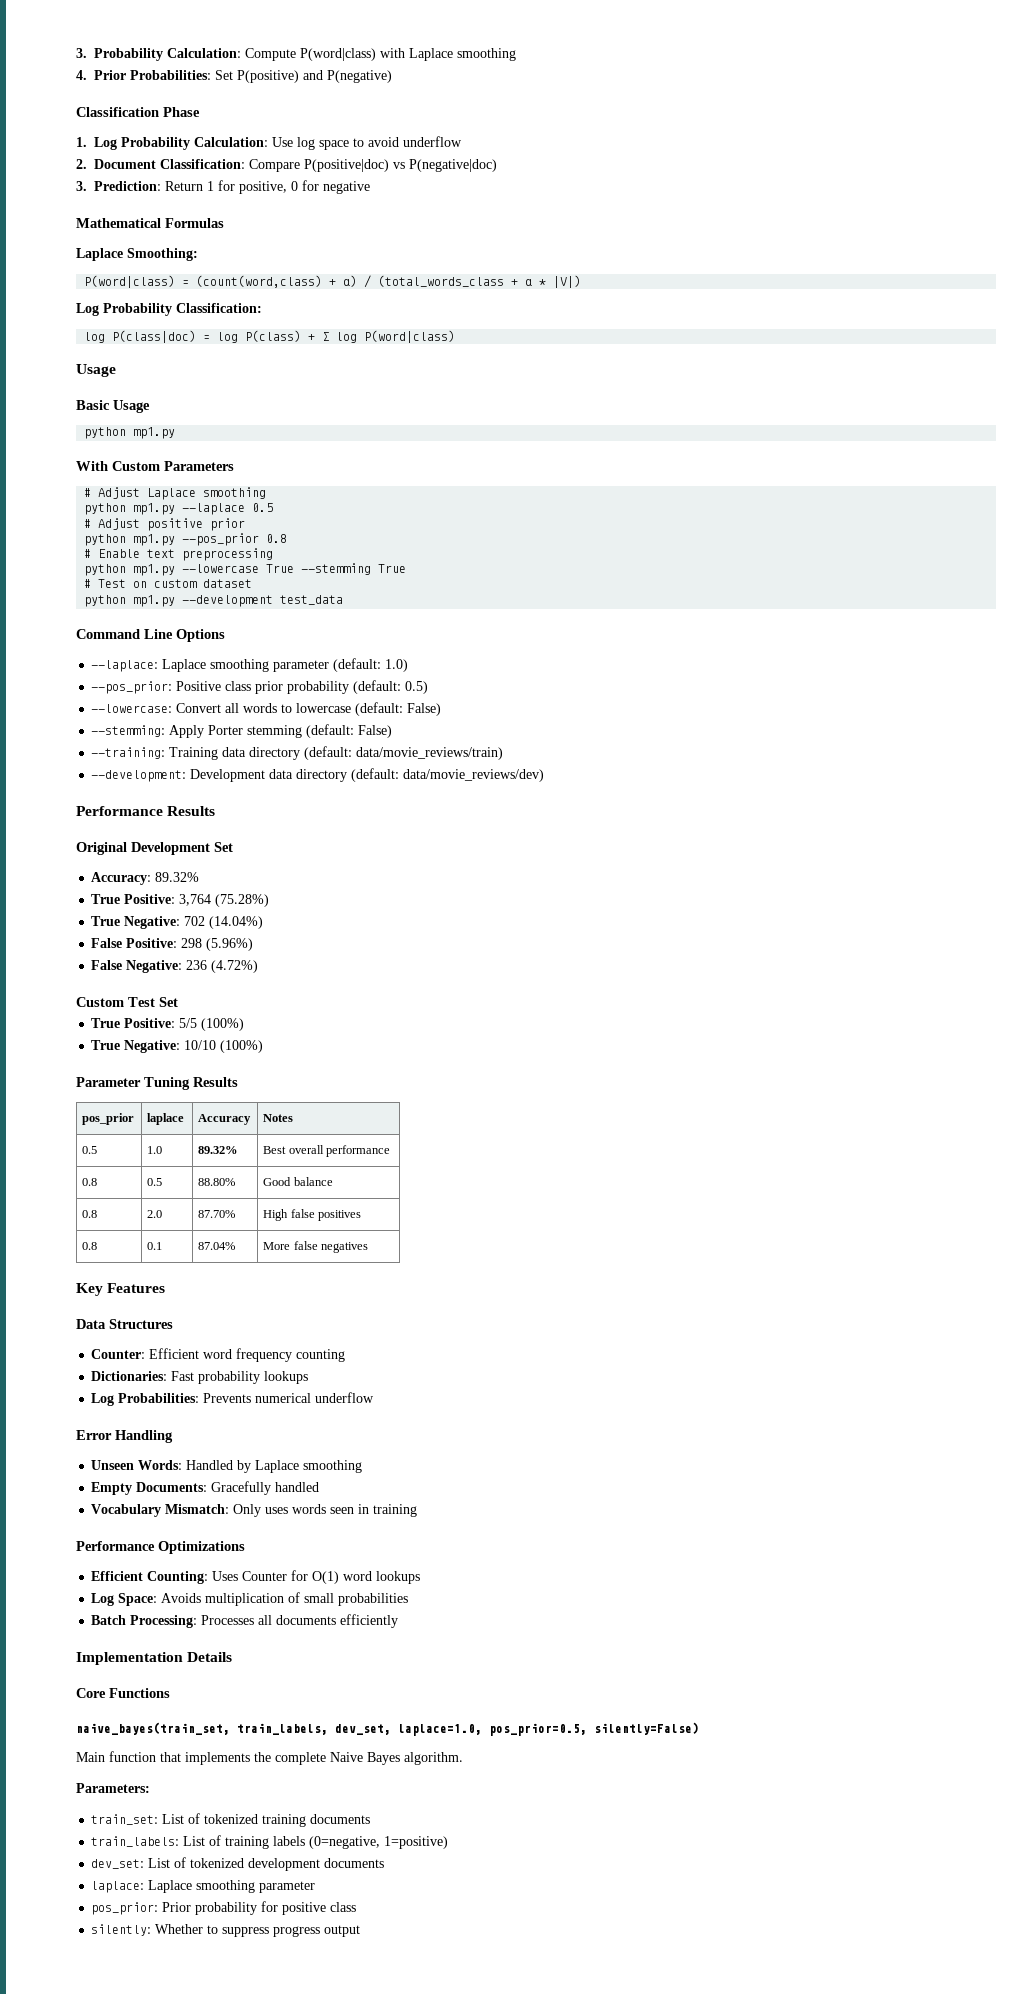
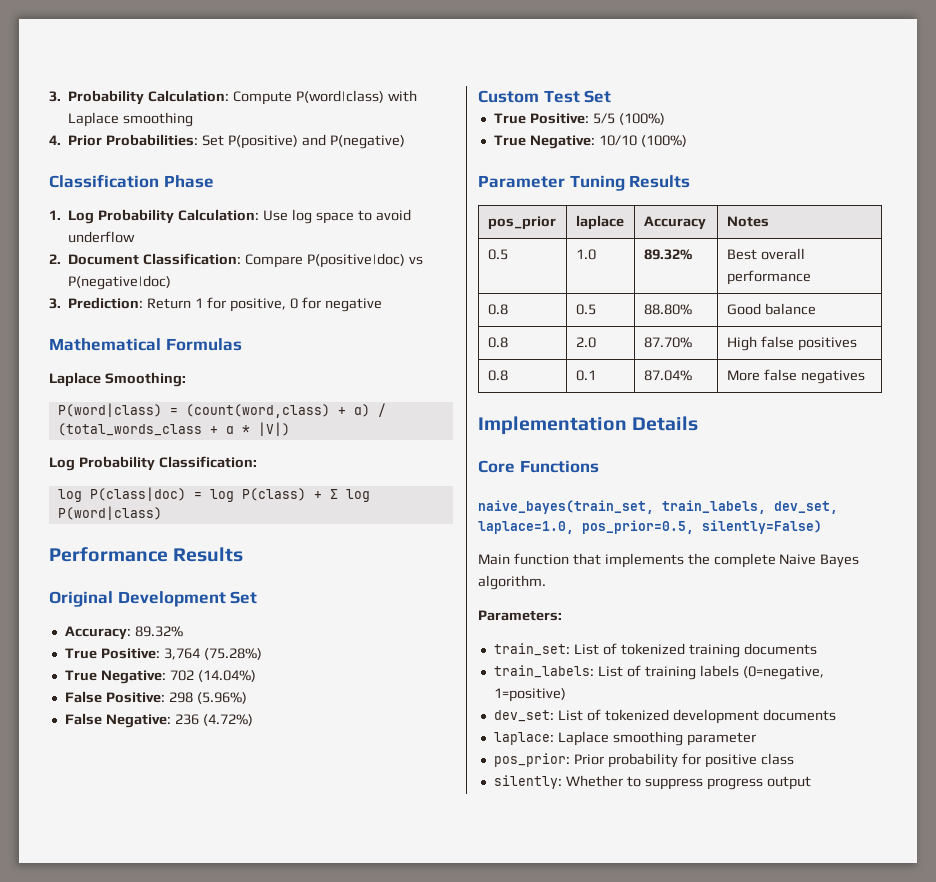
[76,364,116,377] [76,400,150,413] [84,427,176,439] [76,461,234,471] [84,487,267,500] [84,503,274,515] [84,518,246,531] [84,533,288,546] [84,548,274,561] [84,563,407,576] [84,579,253,588] [84,595,344,607] [76,629,225,642] [91,658,409,672] [91,680,429,694] [91,702,442,716] [91,724,393,738] [91,746,504,760] [91,768,545,782] // Usage // Basic Usage // python mp1.py // With Custom Parameters // # Adjust Laplace smoothing // python mp1.py --laplace 0.5 // # Adjust positive prior // python mp1.py --pos_prior 0.8 // # Enable text preprocessing // python mp1.py --lowercase True --stemming True // # Test on custom dataset // python mp1.py --development test_data // Command Line Options // --laplace: Laplace smoothing parameter (default: 1.0) // --pos_prior: Positive class prior probability (default: 0.5) // --lowercase: Convert all words to lowercase (default: False) // --stemming: Apply Porter stemming (default: False) // --training: Training data directory (default: data/movie_reviews/train) // --development: Development data directory (default: data/movie_reviews/dev) -> (162, 513) none
[76,1283,166,1296] [76,1319,173,1329] [91,1348,346,1362] [91,1371,309,1384] [91,1392,375,1406] [76,1430,173,1443] [91,1460,363,1473] [91,1481,320,1495] [91,1504,418,1517] [76,1541,245,1554] [91,1570,421,1584] [91,1592,409,1606] [91,1614,399,1628] // Key Features // Data Structures // Counter: Efficient word frequency counting // Dictionaries: Fast probability lookups // Log Probabilities: Prevents numerical underflow // Error Handling // Unseen Words: Handled by Laplace smoothing // Empty Documents: Gracefully handled // Vocabulary Mismatch: Only uses words seen in training // Performance Optimizations // Efficient Counting: Uses Counter for O(1) word lookups // Log Space: Avoids multiplication of small probabilities // Batch Processing: Processes all documents efficiently -> (865, 377) none

